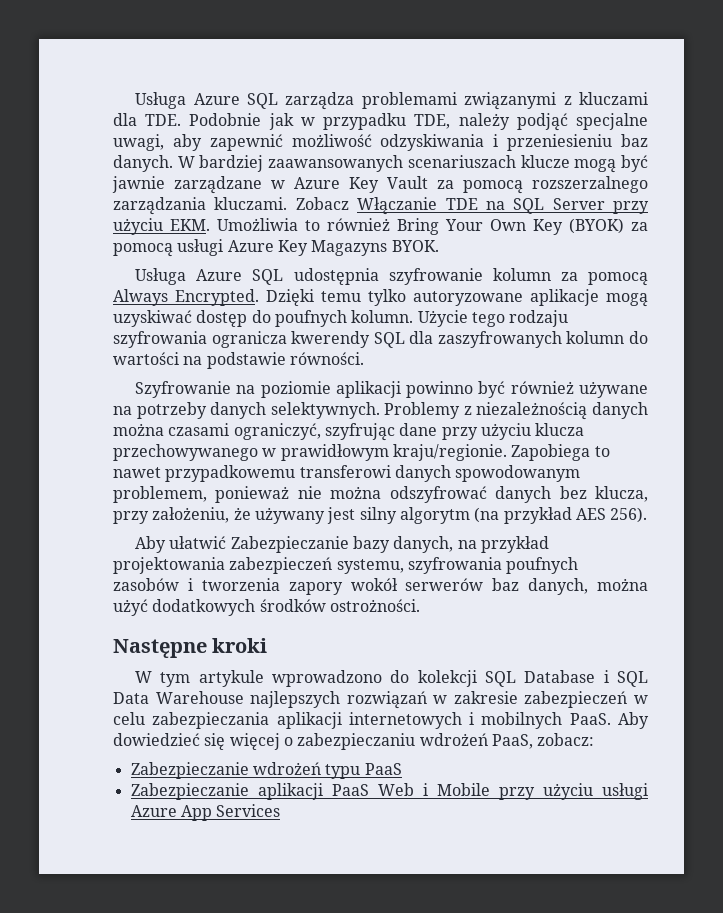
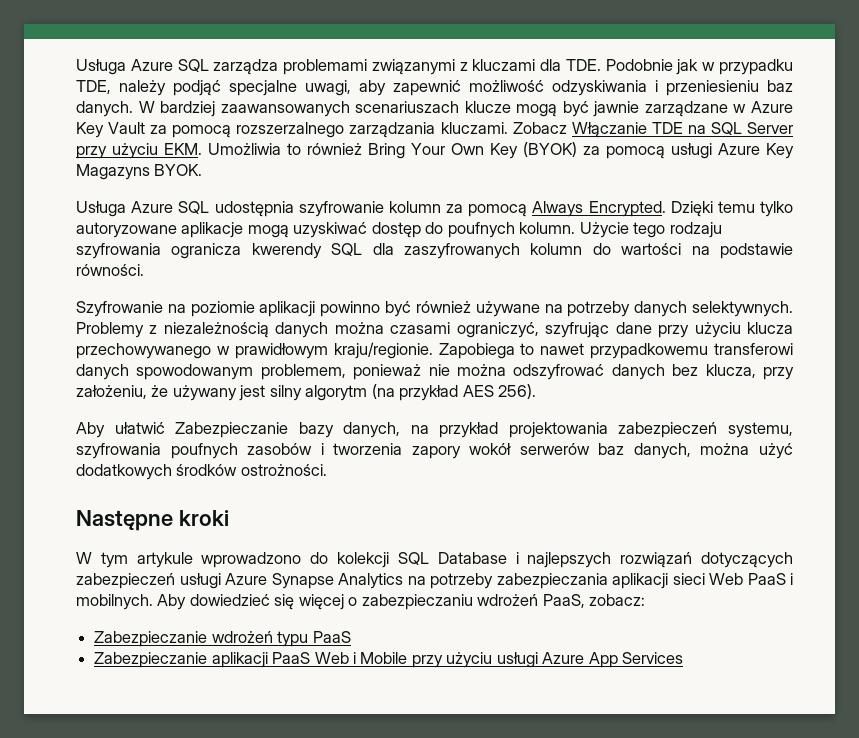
[617,671,648,687] [113,691,648,709] [113,712,611,729] SQL Data Warehouse najlepszych rozwiązań w zakresie zabezpieczeń w celu zabezpieczania aplikacji internetowych i mobilnych PaaS. -> [527,552,793,568] [76,573,793,589] [76,594,153,610] najlepszych rozwiązań dotyczących zabezpieczeń usługi Azure Synapse Analytics na potrzeby zabezpieczania aplikacji sieci Web PaaS i mobilnych.

